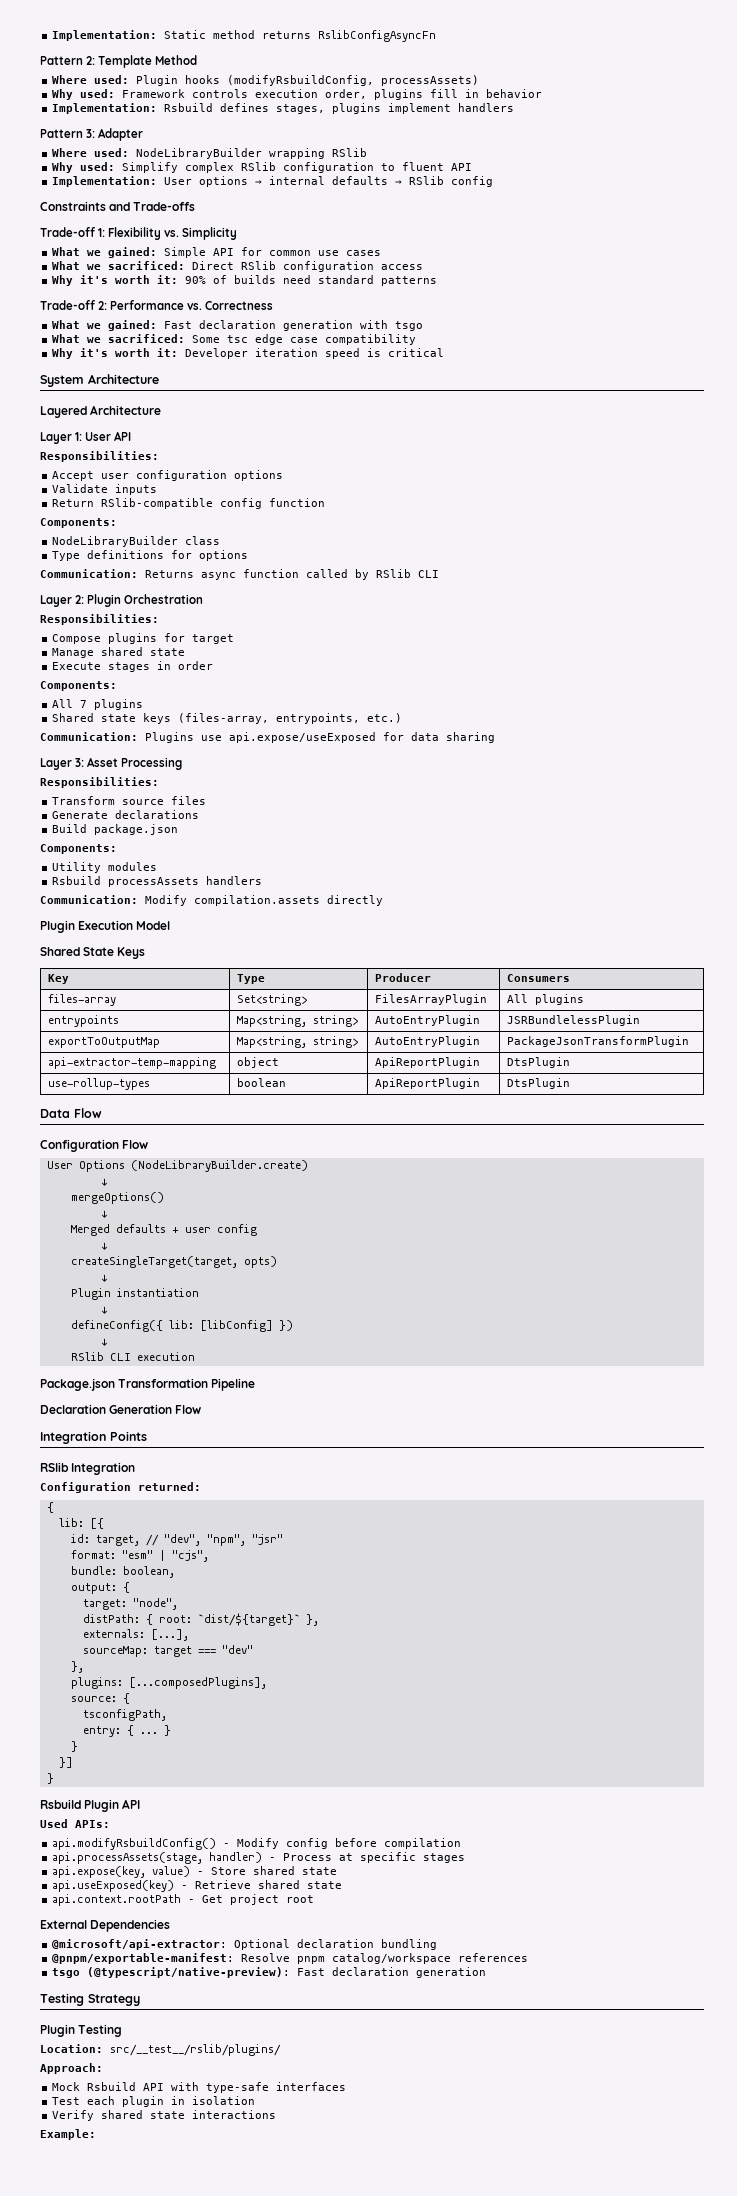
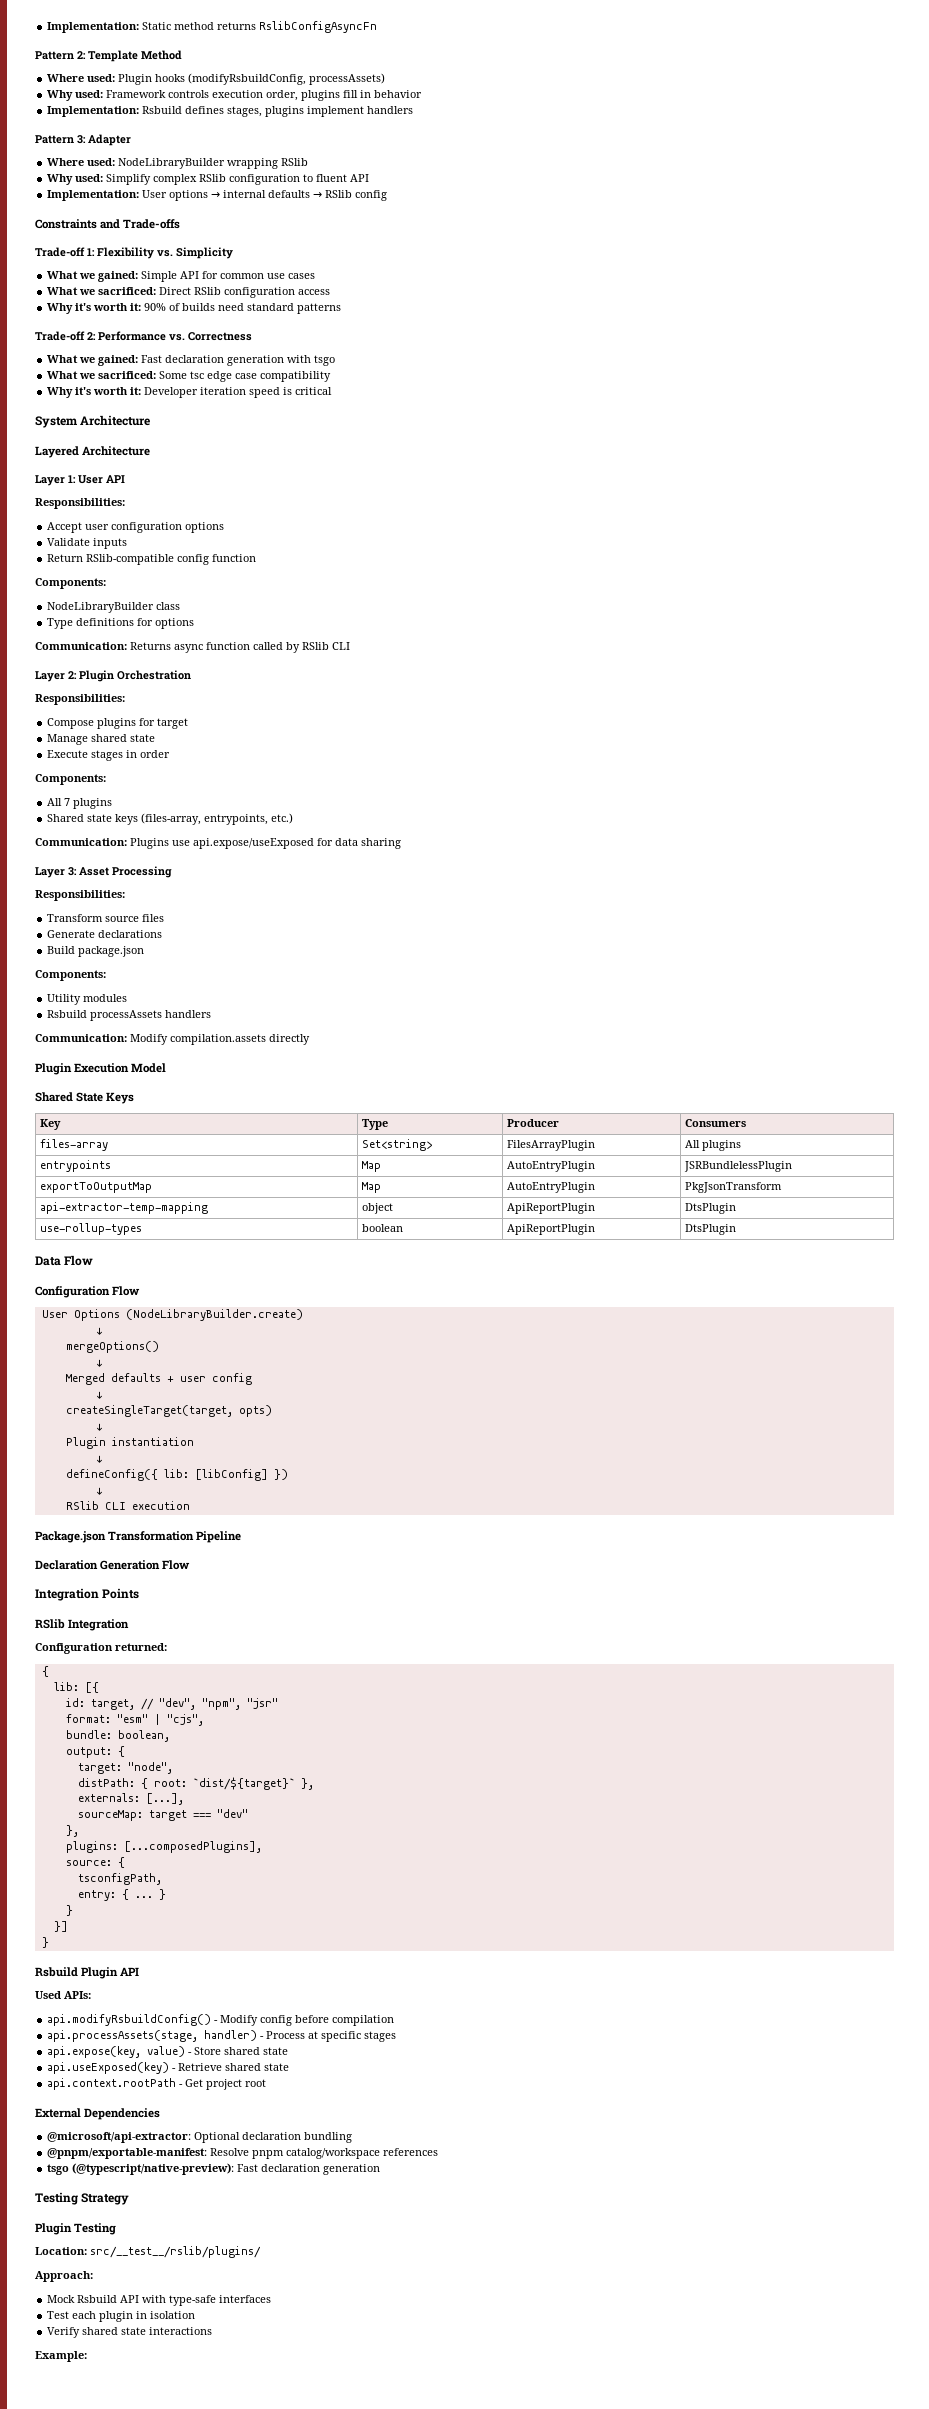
[237,1015,359,1027] Map<string, string> -> [361,1161,381,1172] Map
[237,1036,359,1048] [375,1036,481,1047] [507,1036,690,1047] Map<string, string> | AutoEntryPlugin | PackageJsonTransformPlugin -> [361,1182,381,1193] [506,1182,595,1193] [684,1182,782,1193] Map | AutoEntryPlugin | PkgJsonTransform

